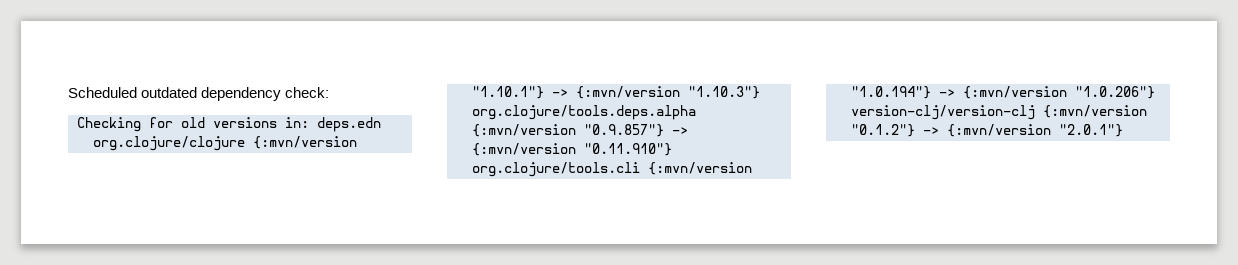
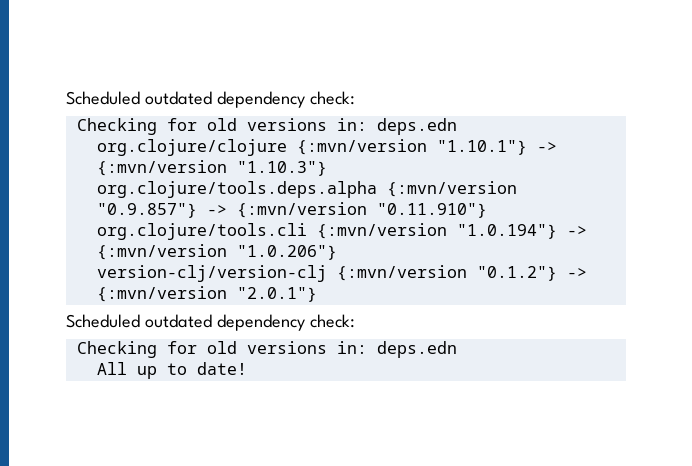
(1123, 130) none -> [66,314,355,331] [76,341,457,358] [96,362,247,379] // Scheduled outdated dependency check: // Checking for old versions in: deps.edn // All up to date!

